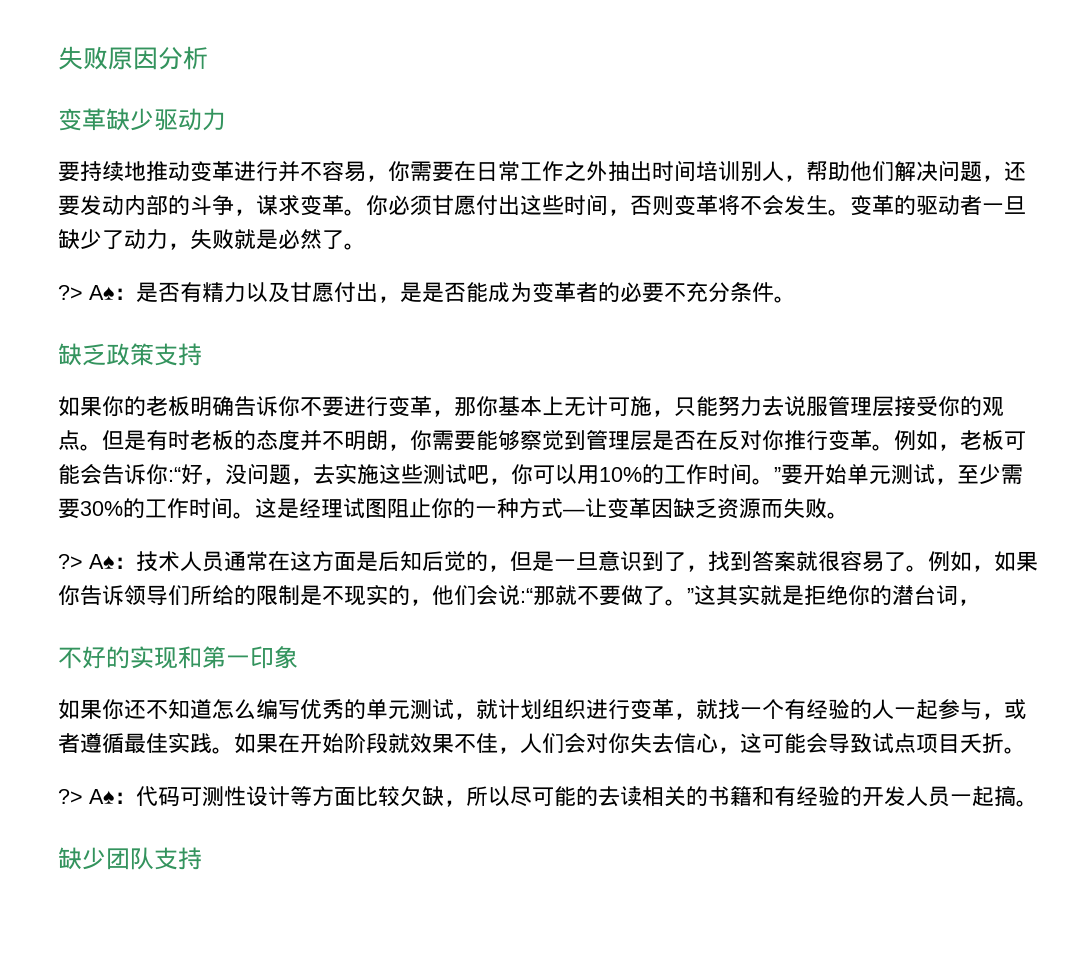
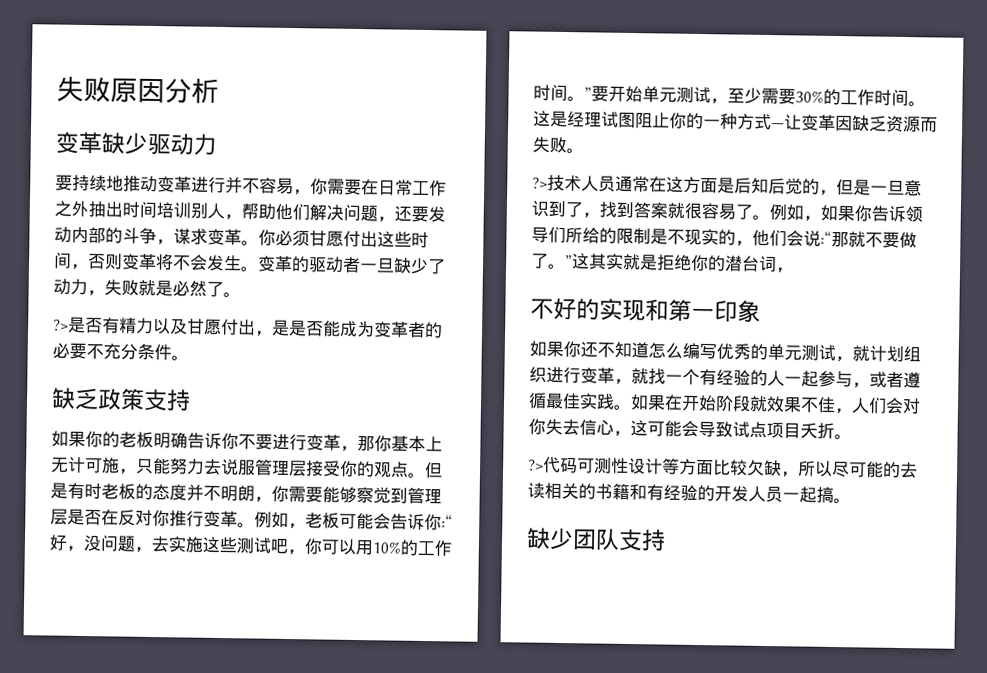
[89,285,136,300] A♠： -> (69, 325) none
[89,554,136,569] A♠： -> (548, 183) none
[89,789,136,804] A♠： -> (544, 465) none

